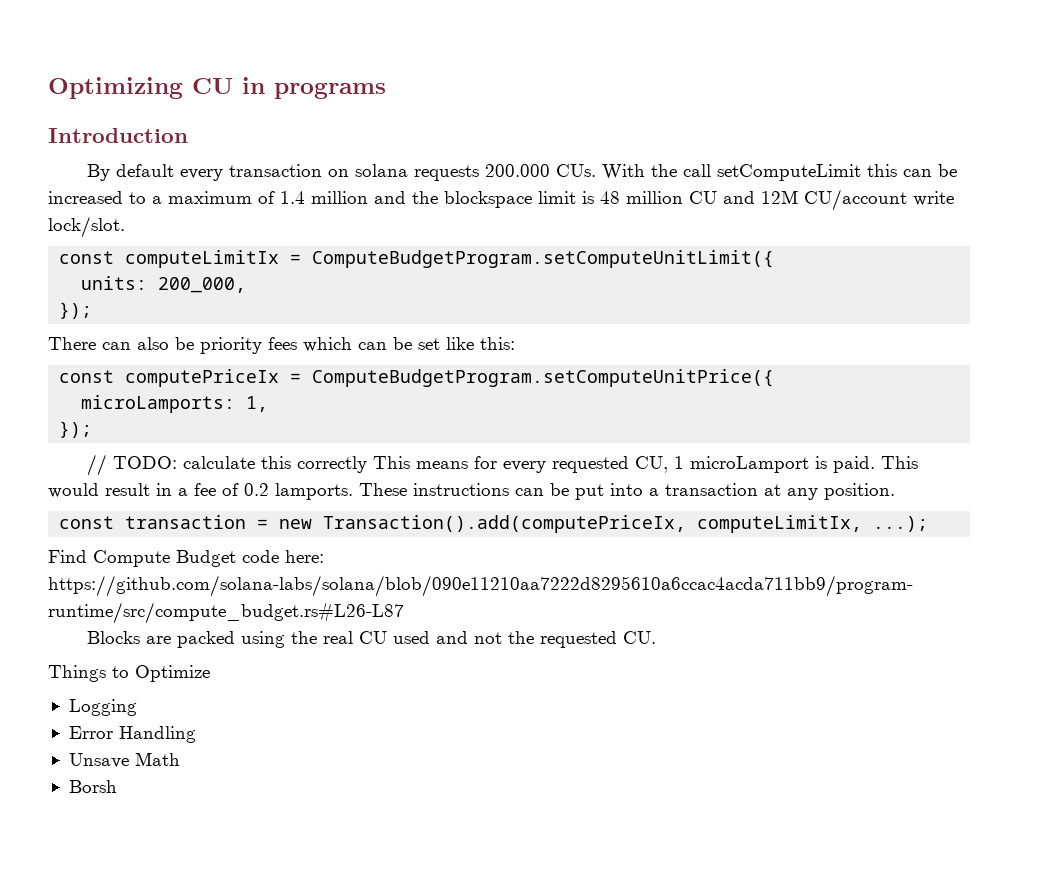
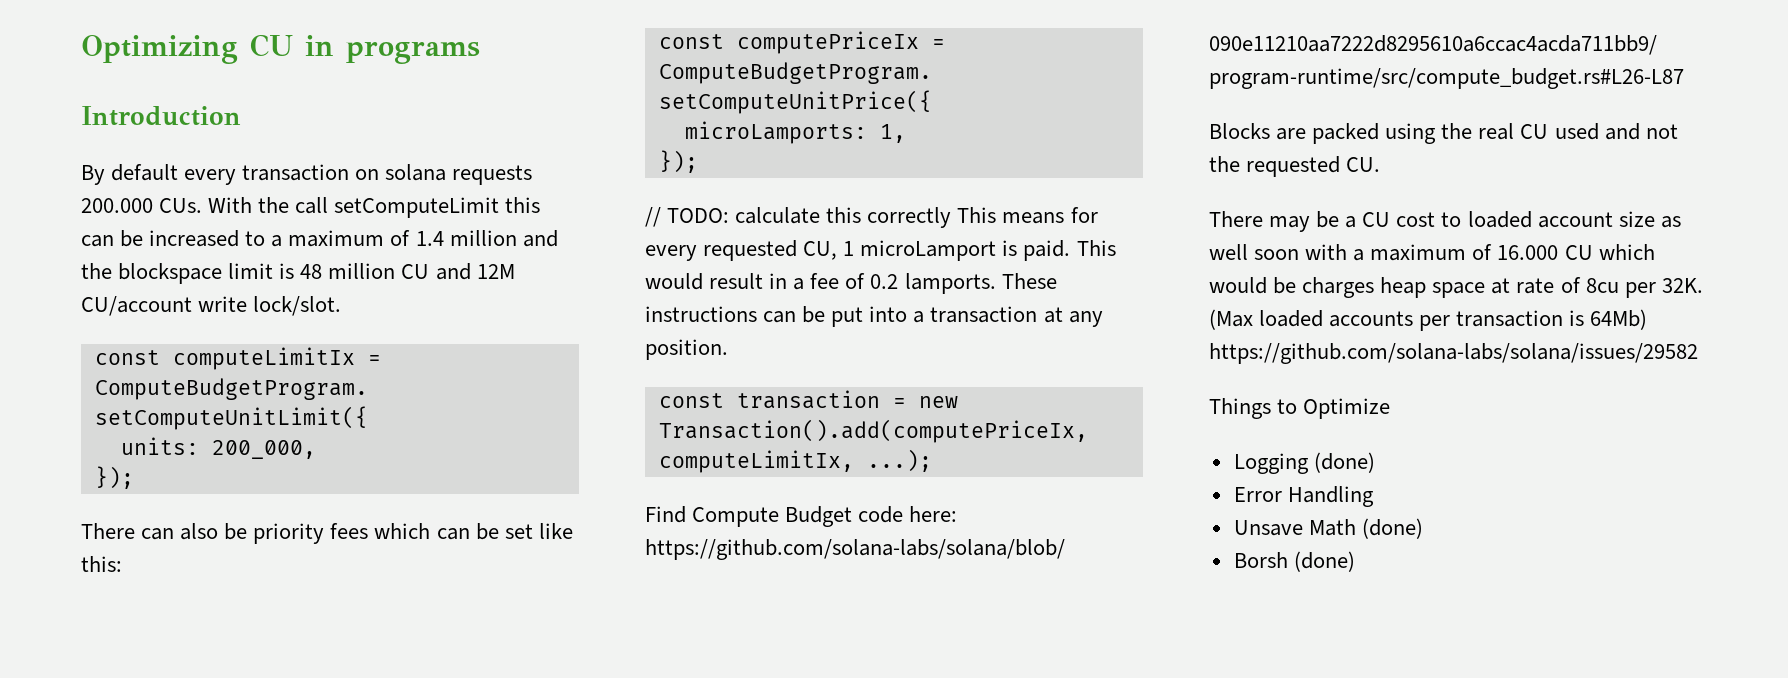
(657, 637) none -> [1209,211,1681,232] [1209,244,1655,261] [1209,277,1703,298] [1209,309,1648,331] [1209,343,1698,364] // There may be a CU cost to loaded account size as well soon with a maximum of 16.000 CU which would be charges heap space at rate of 8cu per 32K. (Max loaded accounts per transaction is 64Mb) https://github.com/solana-labs/solana/issues/29582
(137, 707) none -> [1313,452,1375,473] (done)
(180, 759) none -> [1361,518,1423,539] (done)
(117, 786) none -> [1293,551,1355,572] (done)

